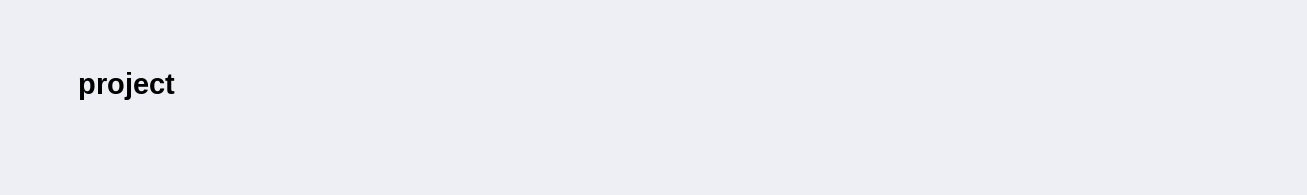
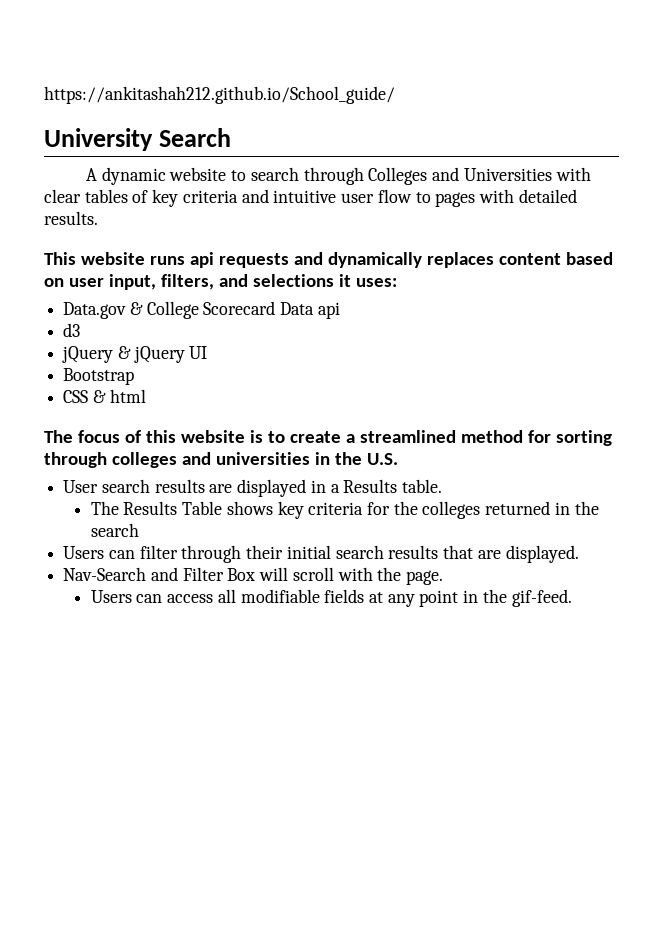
[78,72,175,100] project -> [44,86,395,104] [44,128,231,151] [85,167,591,185] [44,189,577,207] [44,211,98,225] [44,252,613,268] [44,274,397,290] [63,301,340,319] [63,323,81,337] [62,346,208,363] [63,368,135,385] [63,389,146,403] [44,430,612,446] [44,452,398,468] [63,479,443,497] [90,501,599,519] [90,523,139,537] [63,545,579,563] [63,567,444,585] [90,589,572,607] https://ankitashah212.github.io/School_guide/ // University Search // A dynamic website to search through Colleges and Universities with clear tables of key criteria and intuitive user flow to pages with detailed results. // This website runs api requests and dynamically replaces content based on user input, filters, and selections it uses: // Data.gov & College Scorecard Data api // d3 // jQuery & jQuery UI // Bootstrap // CSS & html // The focus of this website is to create a streamlined method for sorting through colleges and universities in the U.S. // User search results are displayed in a Results table. // The Results Table shows key criteria for the colleges returned in the search // Users can filter through their initial search results that are displayed. // Nav-Search and Filter Box will scroll with the page. // Users can access all modifiable fields at any point in the gif-feed.

